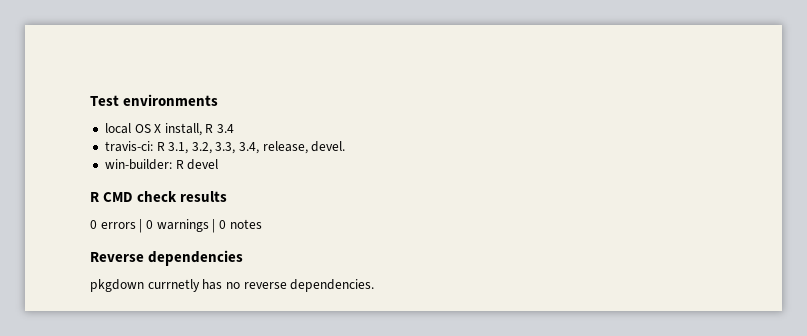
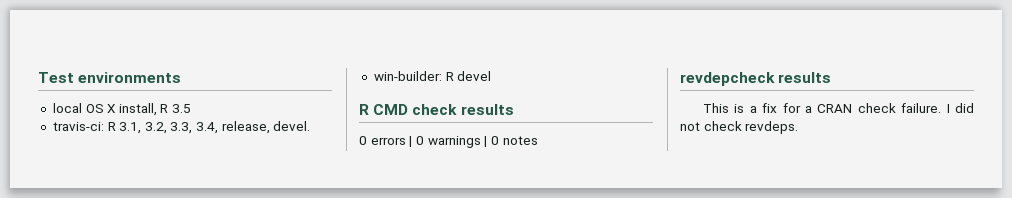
[217,124,235,133] 3.4 -> [172,104,192,113] 3.5
[90,250,244,266] [90,279,375,292] Reverse dependencies // pkgdown currnetly has no reverse dependencies. -> [680,72,832,86] [702,103,974,113] [680,121,799,134] revdepcheck results // This is a fix for a CRAN check failure. I did not check revdeps.

